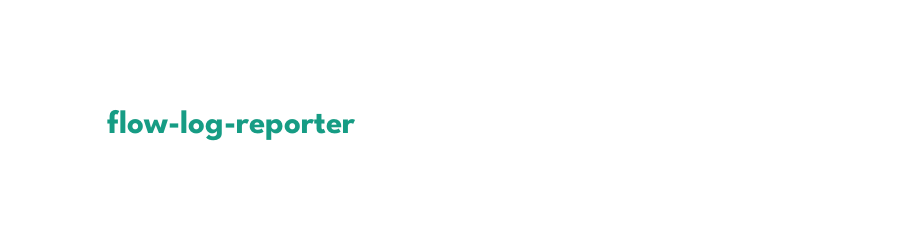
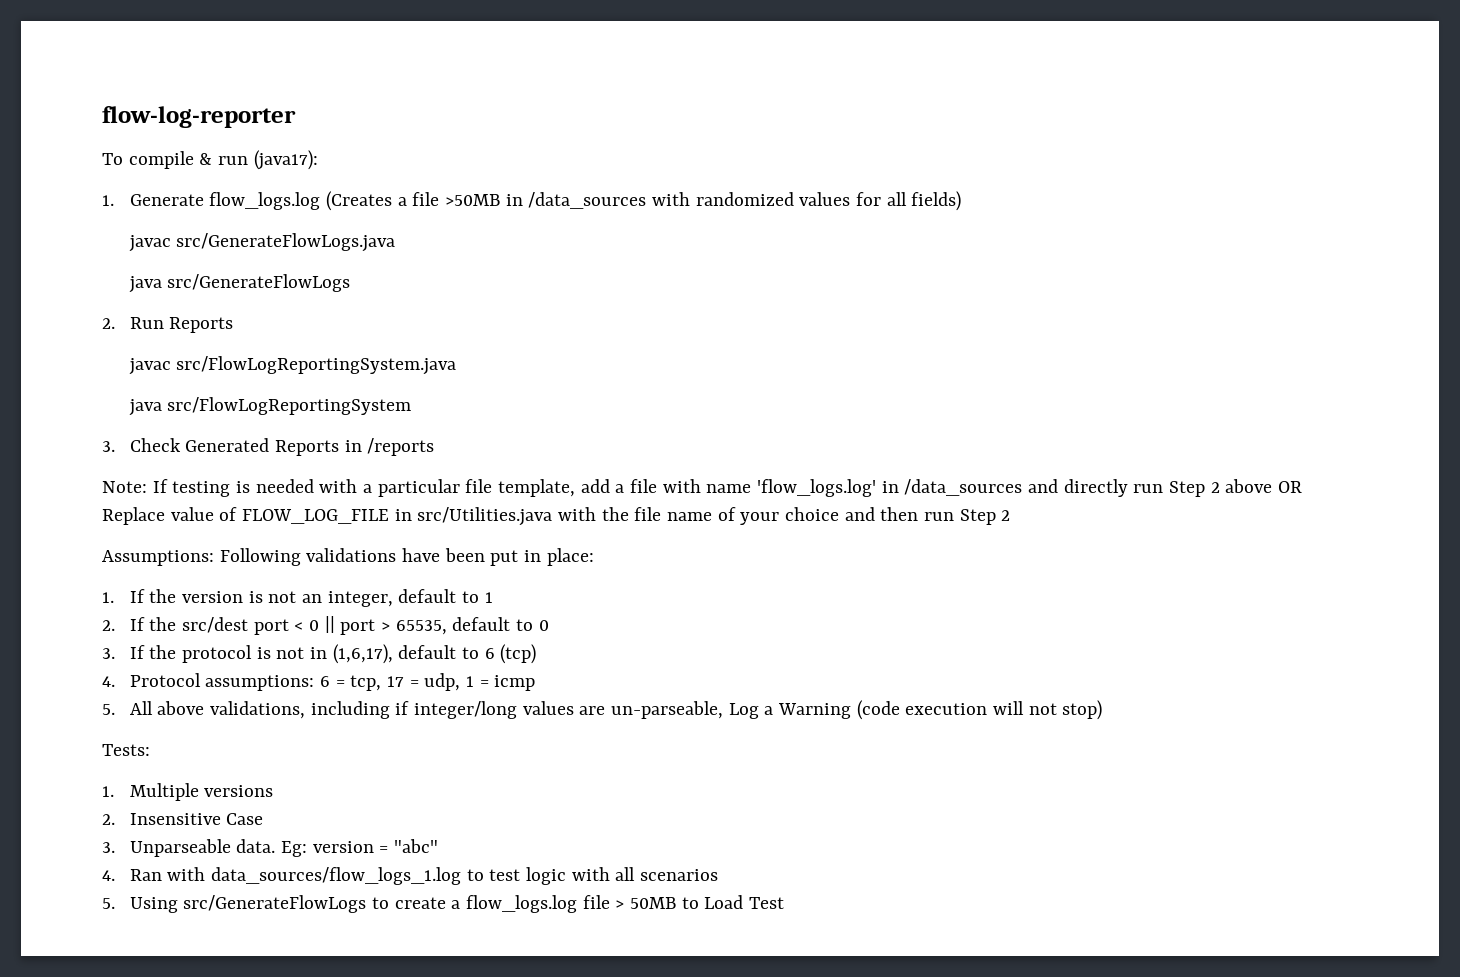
(356, 125) none -> [102,150,318,170] [102,191,962,211] [128,233,396,252] [128,274,351,293] [102,317,234,333] [128,356,457,375] [128,397,412,416] [102,438,435,456] [102,479,1303,497] [102,507,1011,526] [102,548,594,566] [102,589,493,607] [102,616,549,635] [102,644,537,664] [102,673,536,691] [102,700,1103,720] [102,744,150,756] [102,783,274,801] [102,813,264,825] [102,839,438,857] [102,867,718,885] [102,895,784,913] // To compile & run (java17): // 1. Generate flow_logs.log (Creates a file >50MB in /data_sources with randomized values for all fields) // javac src/GenerateFlowLogs.java // java src/GenerateFlowLogs // 2. Run Reports // javac src/FlowLogReportingSystem.java // java src/FlowLogReportingSystem // 3. Check Generated Reports in /reports // Note: If testing is needed with a particular file template, add a file with name 'flow_logs.log' in /data_sources and directly run Step 2 above OR Replace value of FLOW_LOG_FILE in src/Utilities.java with the file name of your choice and then run Step 2 // Assumptions: Following validations have been put in place: // 1. If the version is not an integer, default to 1 // 2. If the src/dest port < 0 || port > 65535, default to 0 // 3. If the protocol is not in (1,6,17), default to 6 (tcp) // 4. Protocol assumptions: 6 = tcp, 17 = udp, 1 = icmp // 5. All above validations, including if integer/long values are un-parseable, Log a Warning (code execution will not stop) // Tests: // 1. Multiple versions // 2. Insensitive Case // 3. Unparseable data. Eg: version = "abc" // 4. Ran with data_sources/flow_logs_1.log to test logic with all scenarios // 5. Using src/GenerateFlowLogs to create a flow_logs.log file > 50MB to Load Test

